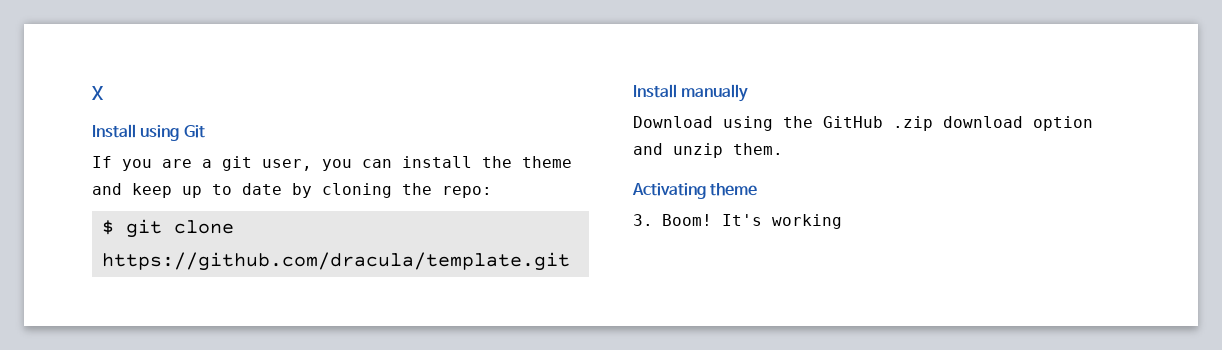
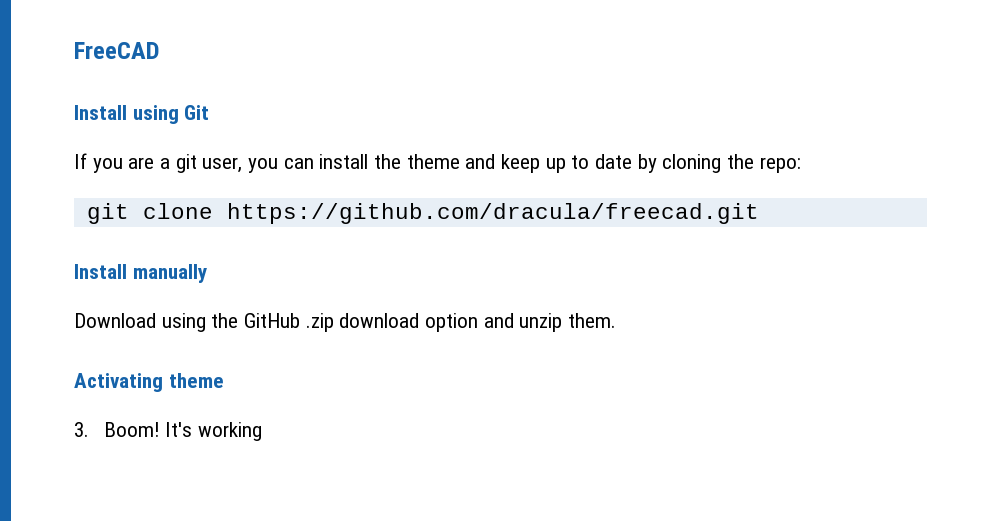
[91,86,104,100] X -> [74,42,160,59] FreeCAD
[101,220,114,235] $ -> (801, 165) none
[101,252,570,271] https://github.com/dracula/template.git -> [226,203,759,224] https://github.com/dracula/freecad.git

